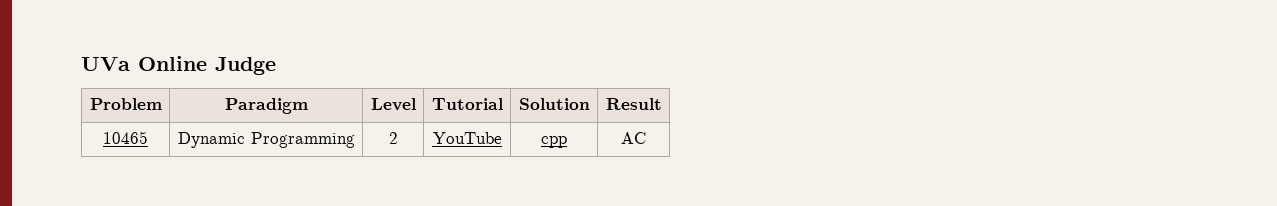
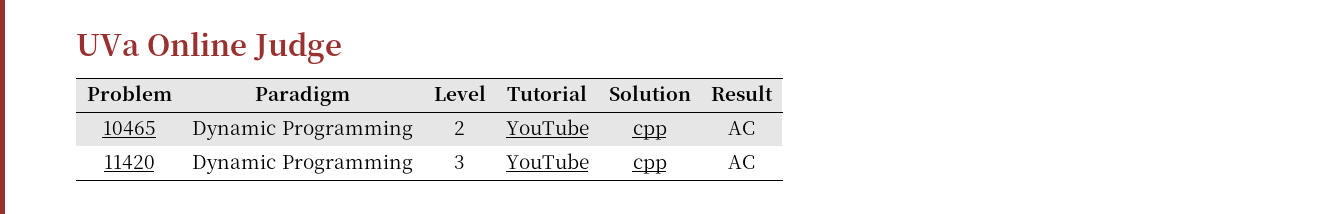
(646, 138) none -> [103,155,155,170] [192,154,413,174] [454,155,465,169] [505,153,589,169] [632,158,667,174] [728,155,755,169] // 11420 | Dynamic Programming | 3 | YouTube | cpp | AC

